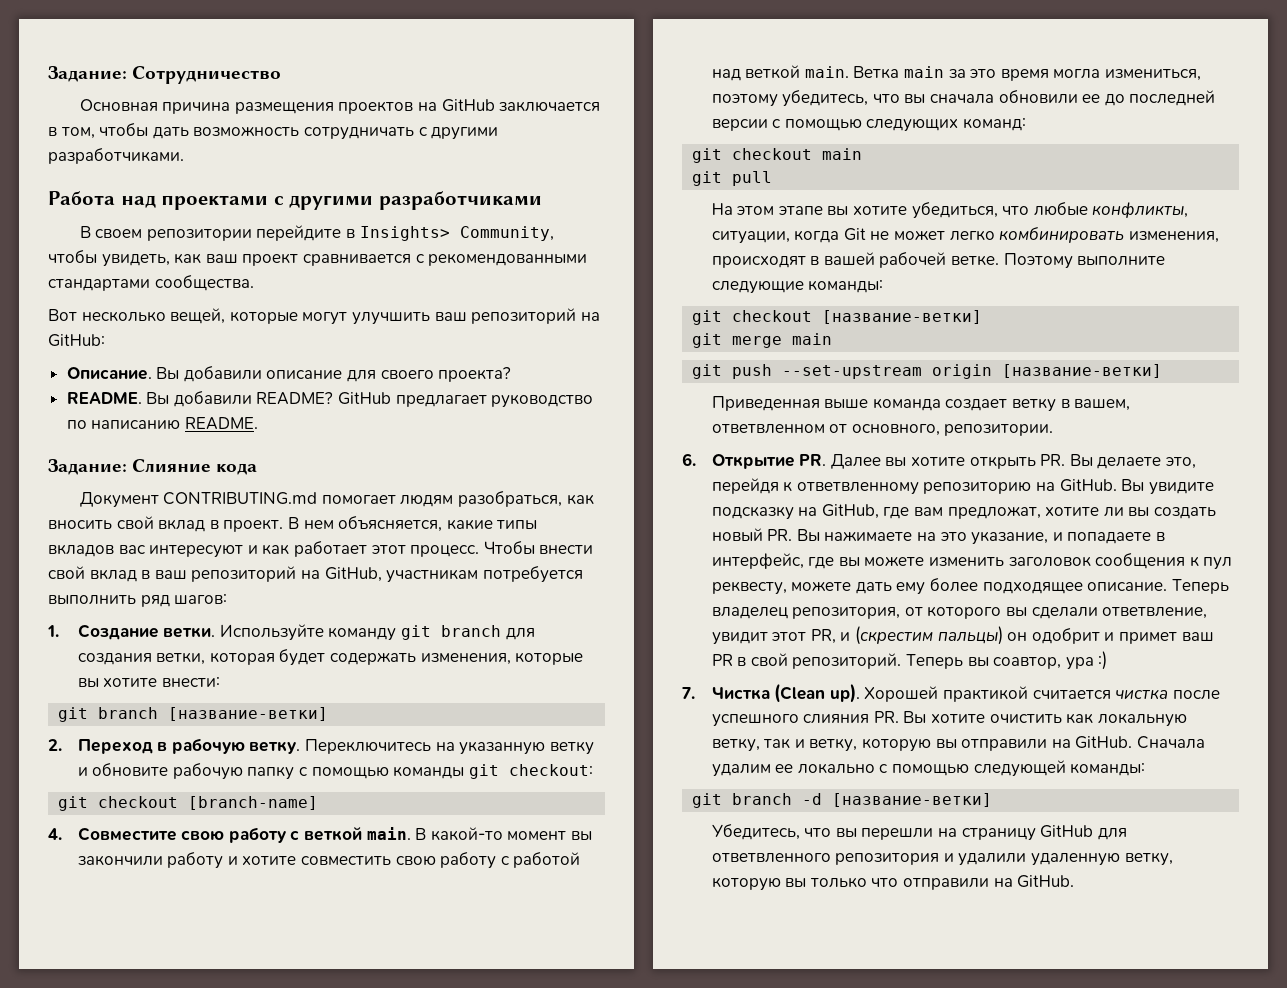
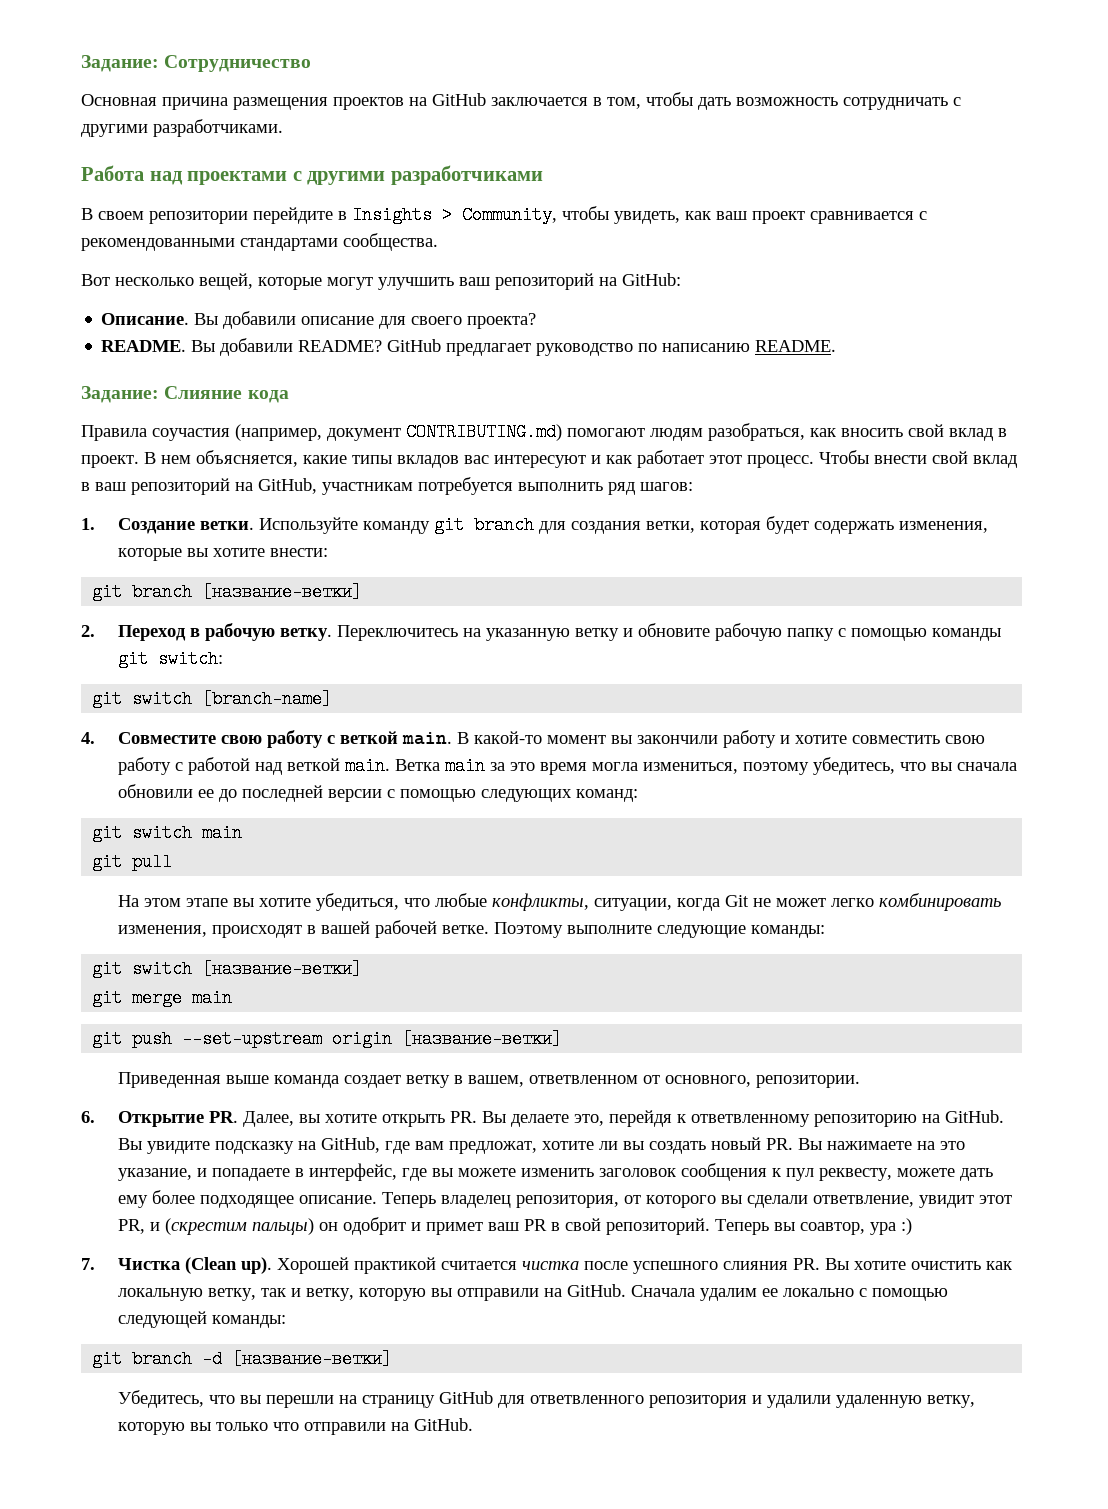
[359,226,450,241] Insights> -> [352,206,452,224] Insights >
[79,492,396,508] Документ CONTRIBUTING.md помогает -> [81,423,645,441] Правила соучастия (например, документ CONTRIBUTING.md) помогают
[508,764,593,776] [58,796,179,811] checkout: // git checkout -> [157,650,223,668] [92,690,193,708] switch: // git switch
[732,148,813,160] checkout -> [132,824,193,842] switch
[732,310,813,322] checkout -> [132,960,193,978] switch
[830,454,881,469] Далее -> [242,1111,294,1127] Далее,

